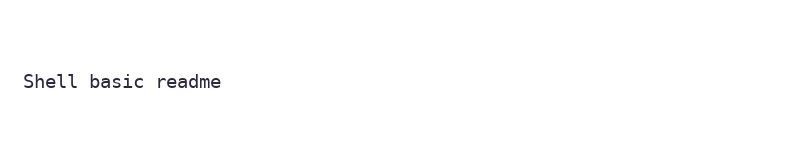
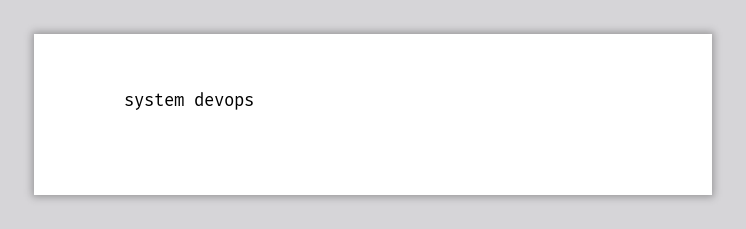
[23,74,221,88] Shell basic readme -> [124,92,254,110] system devops

